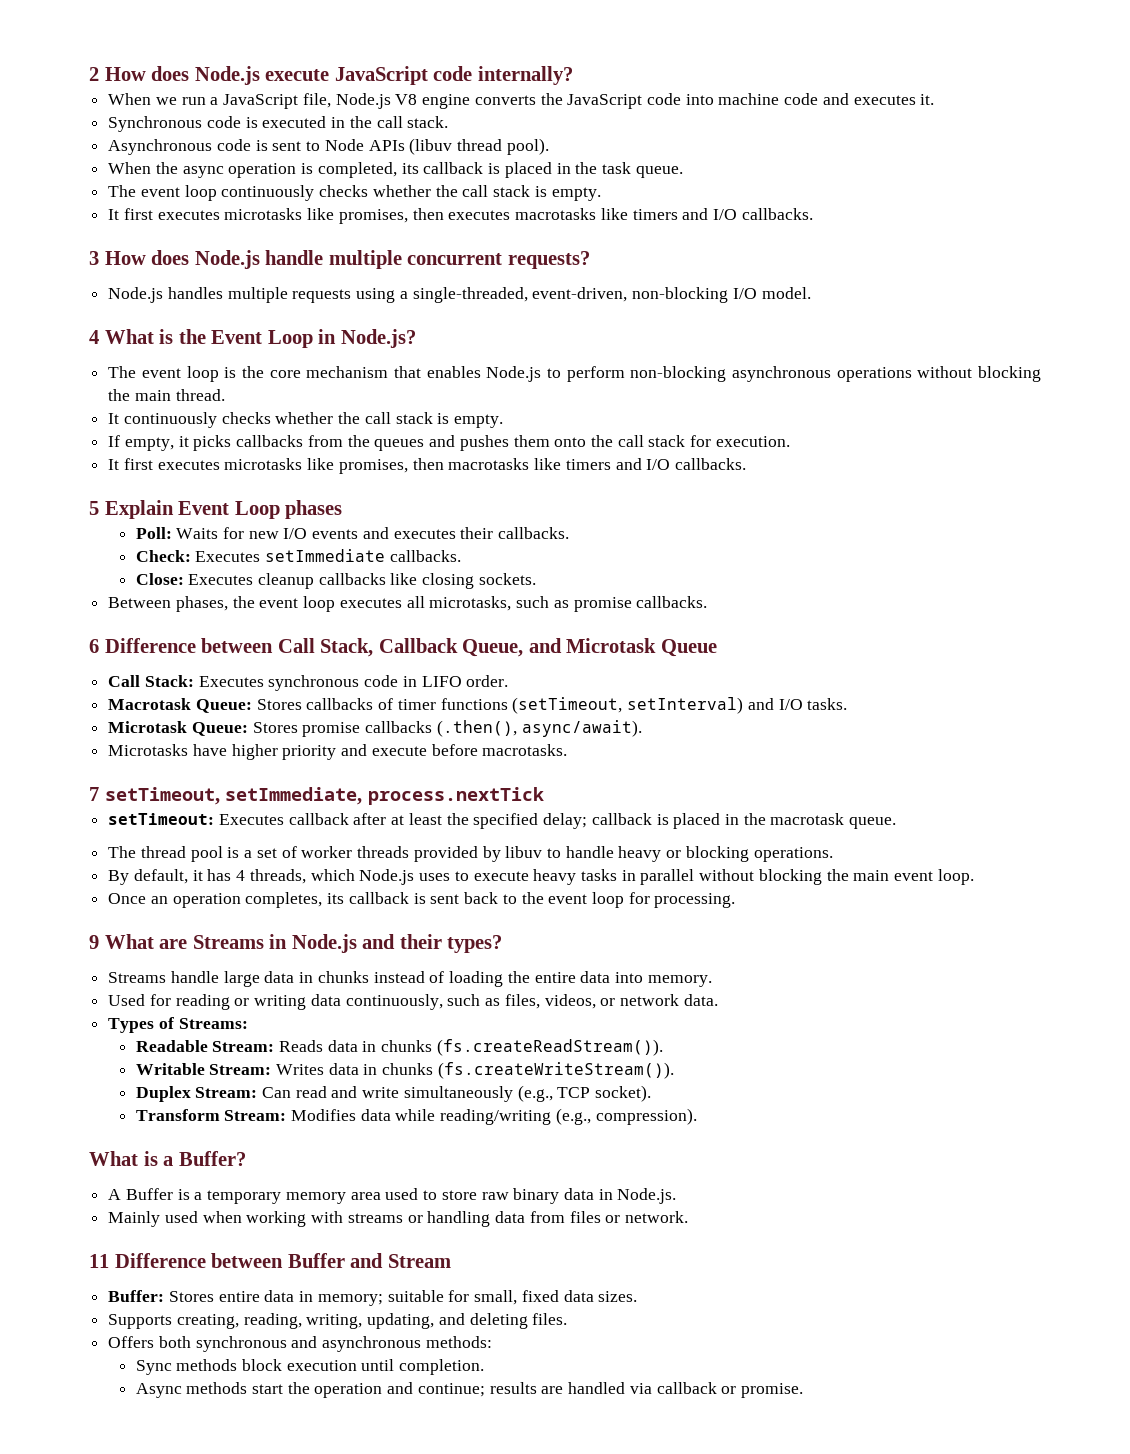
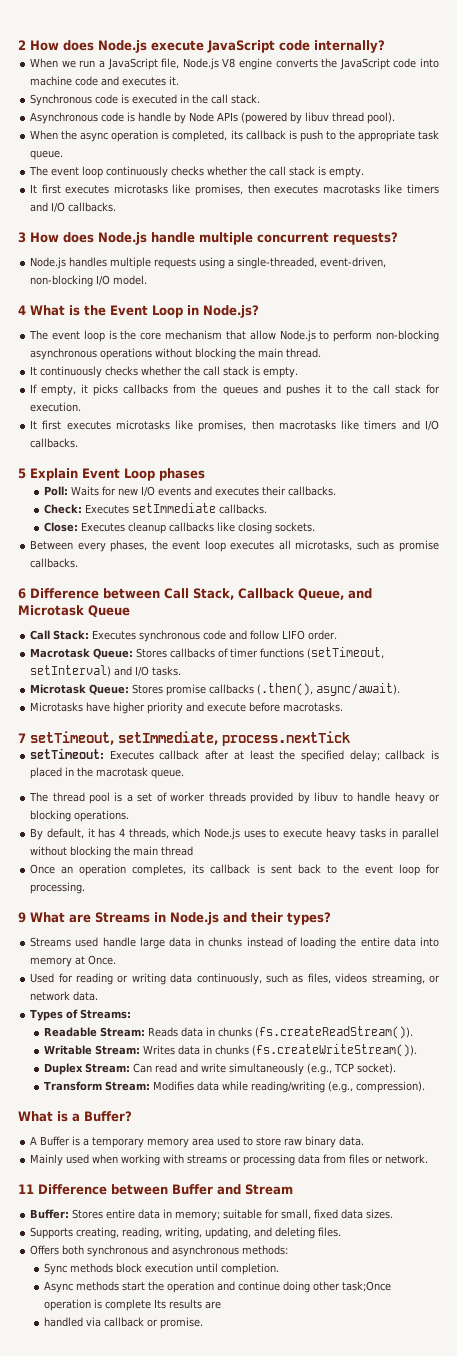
[272,138,453,155] sent to Node APIs (libuv -> [138,112,330,124] handle by Node APIs (powered by libuv
[504,162,598,178] placed in the -> [299,130,415,142] push to the appropriate
[426,366,481,378] enables -> [249,330,276,340] allow
[513,435,587,447] them onto -> [324,384,347,394] it to
(172, 602) none -> [77,542,106,552] every
[402,676,417,687] in -> [229,630,280,640] and follow
[894,869,974,885] event loop. -> [161,846,194,856] thread
(167, 977) none -> [75,937,99,947] used
[647,975,712,987] memory. -> [30,955,117,967] memory at Once.
[544,994,596,1009] videos, -> [335,973,425,985] videos streaming,
[563,1188,677,1204] data in Node.js. -> [339,1136,365,1146] data.
[427,1211,491,1227] handling -> [243,1154,296,1166] processing
[417,1383,485,1397] continue; -> [237,1281,391,1293] [43,1299,166,1311] continue doing other task;Once operation is complete Its
(564, 1390) none -> (221, 1305) //

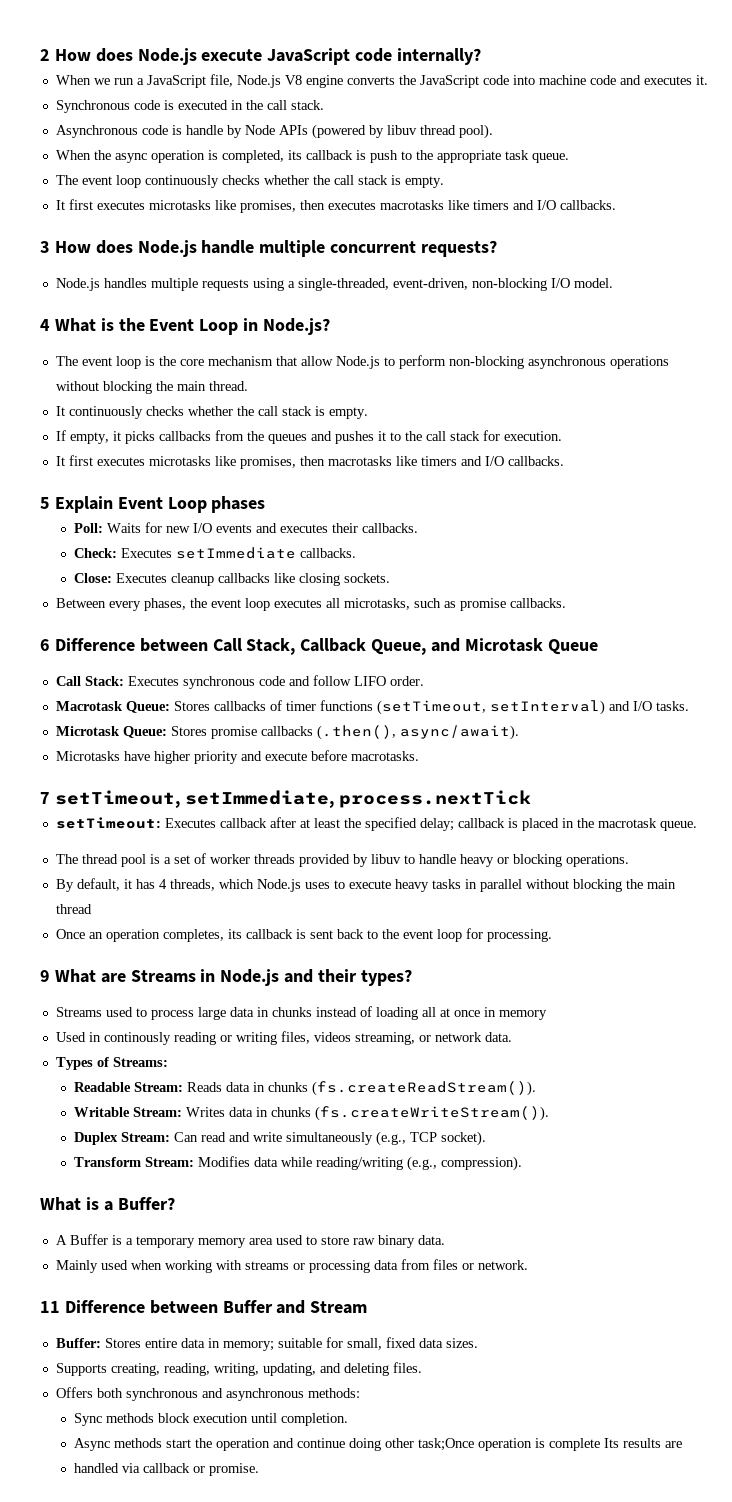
[102,937,136,947] handle -> [135,1008,194,1020] to process
[340,937,439,947] [30,955,117,967] the entire data into memory at Once. -> [421,1007,547,1020] all at once in memory
[58,973,73,983] for -> [88,1032,171,1045] in continously
[170,973,304,985] data continuously, such as -> (277, 1038) none

